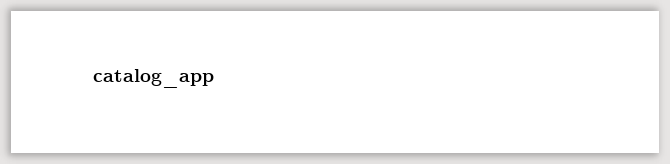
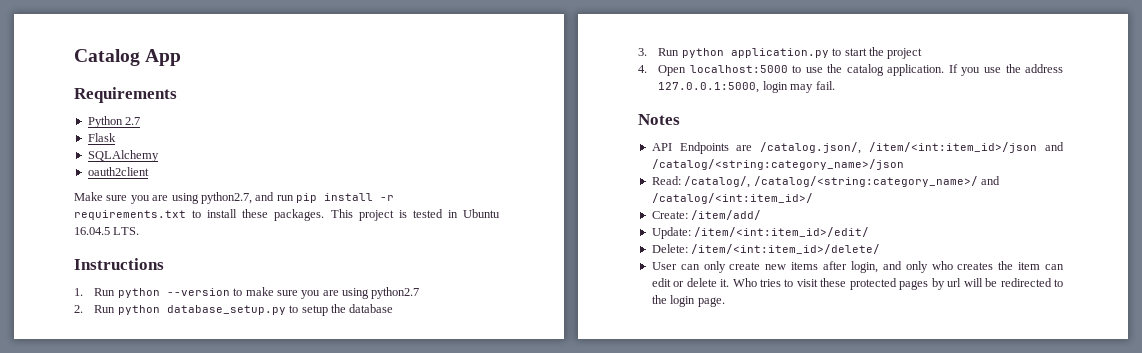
[93,69,214,88] catalog_app -> [74,49,182,66] [74,87,177,103] [87,116,141,128] [87,133,116,142] [87,150,159,162] [87,167,149,176] [74,192,394,204] [74,209,501,221] [74,227,140,235] [74,258,164,270] [74,287,420,299] [74,304,394,316] [638,47,923,59] [638,64,1063,76] [658,81,835,93] [638,114,680,125] [651,142,1064,154] [651,159,904,170] [651,176,1000,188] [651,193,813,204] [651,210,762,220] [651,227,870,239] [651,244,881,254] [651,261,1064,273] [651,278,1063,290] [651,295,725,307] Catalog App // Requirements // Python 2.7 // Flask // SQLAlchemy // oauth2client // Make sure you are using python2.7, and run pip install -r requirements.txt to install these packages. This project is tested in Ubuntu 16.04.5 LTS. // Instructions // 1. Run python --version to make sure you are using python2.7 // 2. Run python database_setup.py to setup the database // 3. Run python application.py to start the project // 4. Open localhost:5000 to use the catalog application. If you use the address 127.0.0.1:5000, login may fail. // Notes // API Endpoints are /catalog.json/, /item/<int:item_id>/json and /catalog/<string:category_name>/json // Read: /catalog/, /catalog/<string:category_name>/ and /catalog/<int:item_id>/ // Create: /item/add/ // Update: /item/<int:item_id>/edit/ // Delete: /item/<int:item_id>/delete/ // User can only create new items after login, and only who creates the item can edit or delete it. Who tries to visit these protected pages by url will be redirected to the login page.

